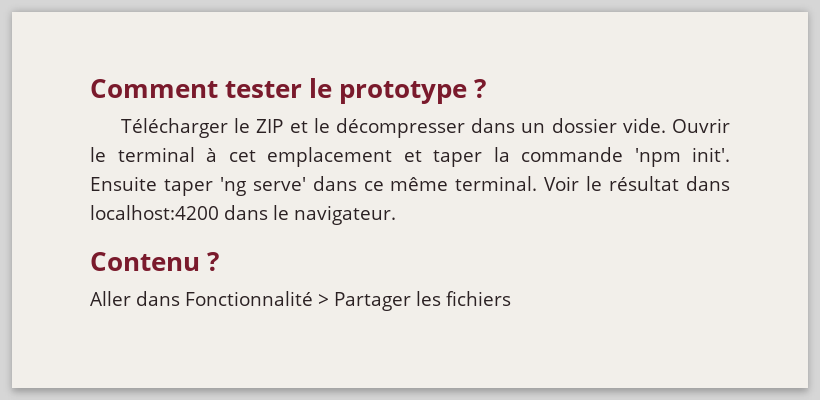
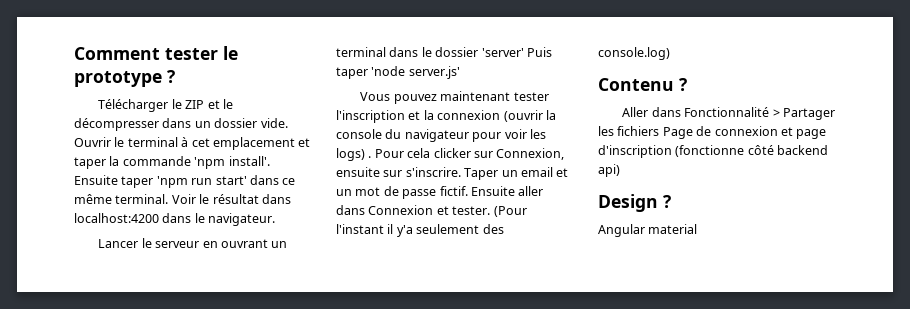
[692,147,730,162] init'. -> [228,156,270,166] install'.
[219,177,306,196] 'ng serve' -> [156,176,247,188] 'npm run start'
(396, 215) none -> [98,238,288,248] [336,47,552,57] [336,66,460,79] [360,91,549,104] [336,110,556,123] [336,129,546,142] [336,148,565,161] [336,167,569,180] [336,186,544,199] [336,205,527,217] [336,224,504,237] [598,47,670,60] // Lancer le serveur en ouvrant un terminal dans le dossier 'server' Puis taper 'node server.js' // Vous pouvez maintenant tester l'inscription et la connexion (ouvrir la console du navigateur pour voir les logs) . Pour cela clicker sur Connexion, ensuite sur s'inscrire. Taper un email et un mot de passe fictif. Ensuite aller dans Connexion et tester. (Pour l'instant il y'a seulement des console.log)
(511, 298) none -> [662,126,827,139] [598,145,829,158] [598,164,620,177] [598,194,671,212] [598,224,698,237] Page de connexion et page d'inscription (fonctionne côté backend api) // Design ? // Angular material

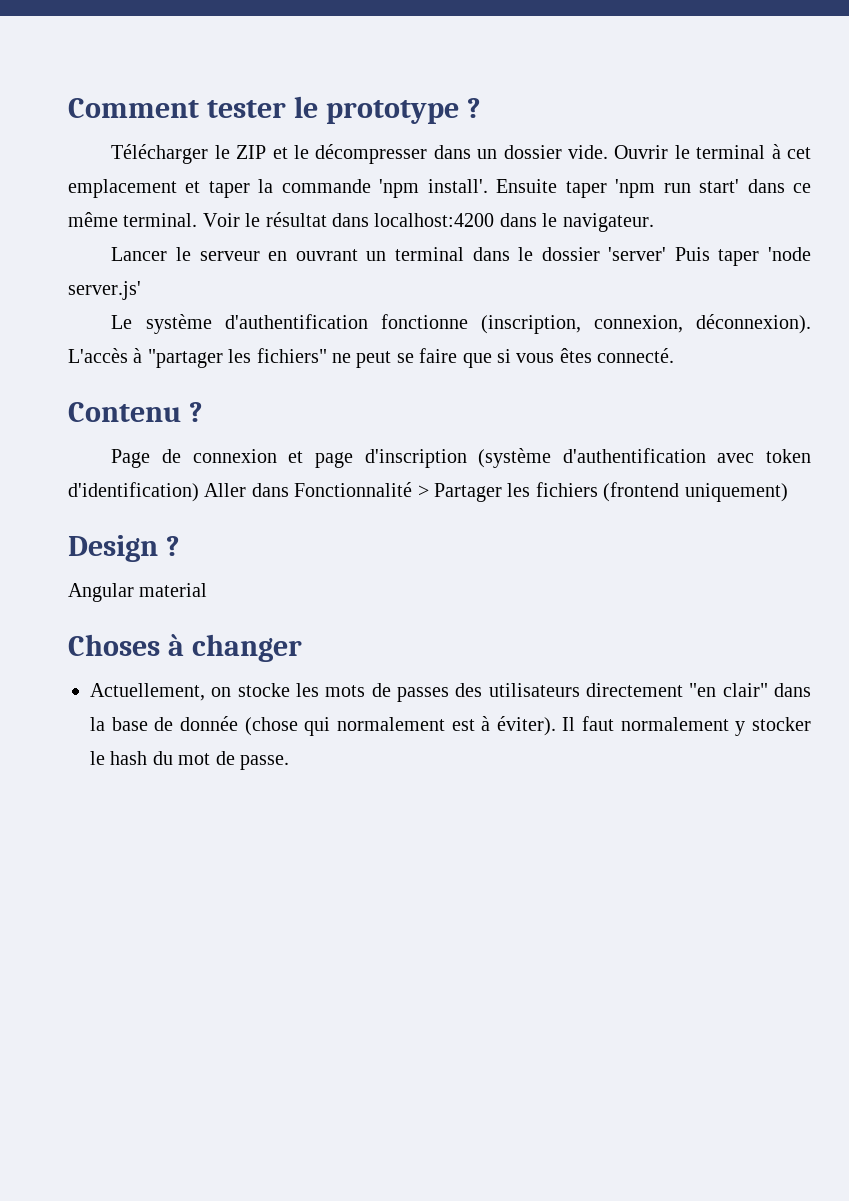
[360,91,549,104] [336,110,556,123] [336,129,546,142] [336,148,565,161] [336,167,569,180] [336,186,544,199] [336,205,527,217] [336,224,504,237] [598,47,670,60] [598,78,687,91] Vous pouvez maintenant tester l'inscription et la connexion (ouvrir la console du navigateur pour voir les logs) . Pour cela clicker sur Connexion, ensuite sur s'inscrire. Taper un email et un mot de passe fictif. Ensuite aller dans Connexion et tester. (Pour l'instant il y'a seulement des console.log) // Contenu ? // -> [111,314,811,334] [68,348,675,368] [68,402,204,422] [111,448,811,468] [68,482,199,502] Le système d'authentification fonctionne (inscription, connexion, déconnexion). L'accès à "partager les fichiers" ne peut se faire que si vous êtes connecté. // Contenu ? // Page de connexion et page d'inscription (système d'authentification avec token d'identification)
[662,126,827,139] [598,145,829,158] [598,164,620,177] [598,194,671,212] [598,224,698,237] Page de connexion et page d'inscription (fonctionne côté backend api) // Design ? // Angular material -> [603,482,788,502] [68,535,181,562] [68,583,208,602] [68,634,303,662] [90,683,812,702] [90,716,811,736] [90,751,289,770] (frontend uniquement) // Design ? // Angular material // Choses à changer // Actuellement, on stocke les mots de passes des utilisateurs directement "en clair" dans la base de donnée (chose qui normalement est à éviter). Il faut normalement y stocker le hash du mot de passe.

